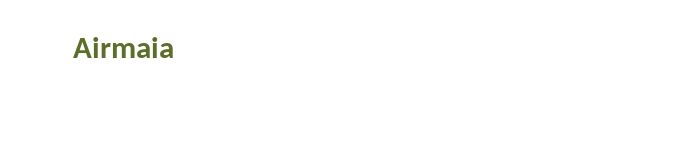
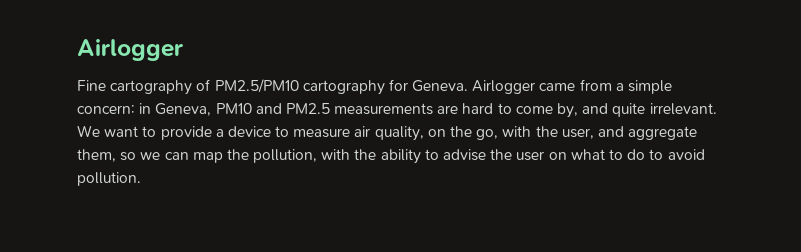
[73,37,174,58] Airmaia -> [77,39,184,61] [77,79,673,95] [77,103,717,118] [77,125,698,141] [77,149,705,164] [77,172,141,186] Airlogger // Fine cartography of PM2.5/PM10 cartography for Geneva. Airlogger came from a simple concern: in Geneva, PM10 and PM2.5 measurements are hard to come by, and quite irrelevant. We want to provide a device to measure air quality, on the go, with the user, and aggregate them, so we can map the pollution, with the ability to advise the user on what to do to avoid pollution.

